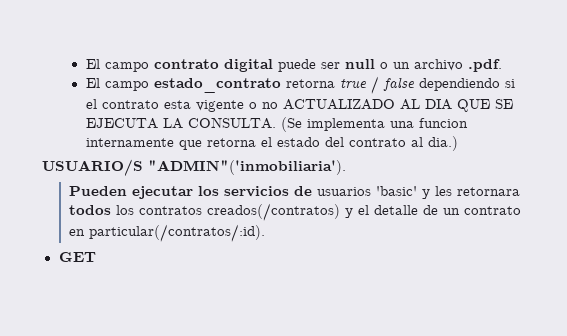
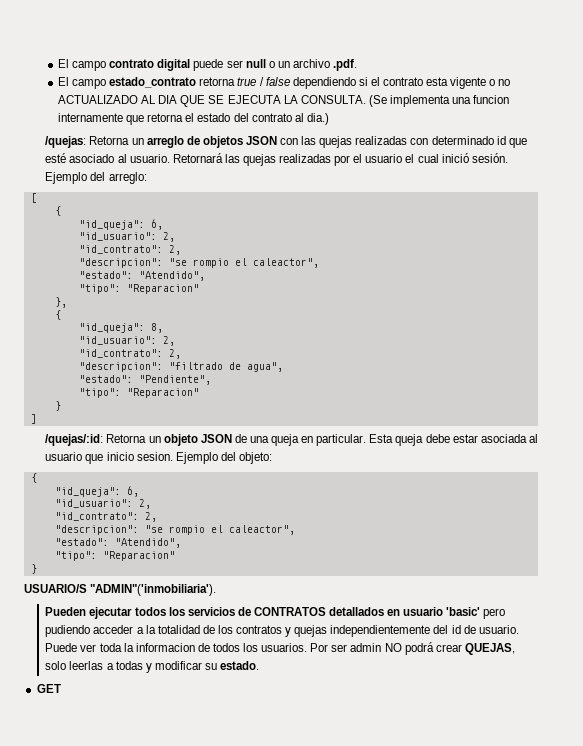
(458, 143) none -> [45,136,527,148] [45,153,508,166] [45,172,147,184] [30,193,37,203] [54,206,61,216] [78,219,163,230] [78,232,175,242] [78,245,181,255] [78,258,319,268] [78,271,205,281] [78,284,199,294] [54,297,67,308] [54,310,61,320] [78,323,163,333] [78,336,175,346] [78,349,181,359] [78,362,283,372] [78,375,211,385] [78,388,199,398] [54,401,61,411] [30,414,37,424] [45,434,538,446] [45,452,272,464] [30,473,37,483] [54,486,139,497] [54,499,151,509] [54,512,157,522] [54,525,295,535] [54,538,181,548] [54,551,175,561] [30,564,37,574] // /quejas: Retorna un arreglo de objetos JSON con las quejas realizadas con determinado id que esté asociado al usuario. Retornará las quejas realizadas por el usuario el cual inició sesión. Ejemplo del arreglo: // [ // { // "id_queja": 6, // "id_usuario": 2, // "id_contrato": 2, // "descripcion": "se rompio el caleactor", // "estado": "Atendido", // "tipo": "Reparacion" // }, // { // "id_queja": 8, // "id_usuario": 2, // "id_contrato": 2, // "descripcion": "filtrado de agua", // "estado": "Pendiente", // "tipo": "Reparacion" // } // ] // /quejas/:id: Retorna un objeto JSON de una queja en particular. Esta queja debe estar asociada al usuario que inicio sesion. Ejemplo del objeto: // { // "id_queja": 6, // "id_usuario": 2, // "id_contrato": 2, // "descripcion": "se rompio el caleactor", // "estado": "Atendido", // "tipo": "Reparacion" // }
(194, 192) none -> [134,607,166,616] todos
[317,186,521,199] [69,203,522,221] [69,224,266,242] usuarios 'basic' y les retornara todos los contratos creados(/contratos) y el detalle de un contrato en particular(/contratos/:id). -> [253,607,506,619] [45,625,519,637] [45,642,515,655] [45,661,260,673] CONTRATOS detallados en usuario 'basic' pero pudiendo acceder a la totalidad de los contratos y quejas independientemente del id de usuario. Puede ver toda la informacion de todos los usuarios. Por ser admin NO podrá crear QUEJAS, solo leerlas a todas y modificar su estado.

